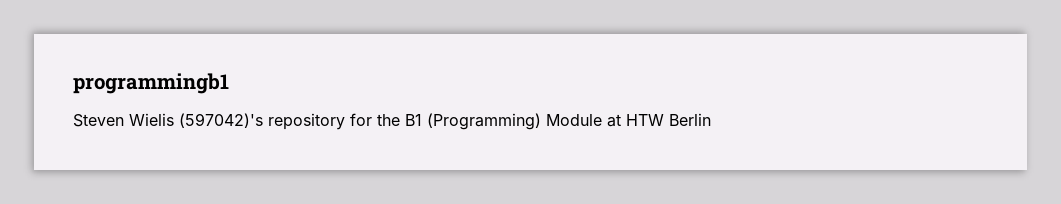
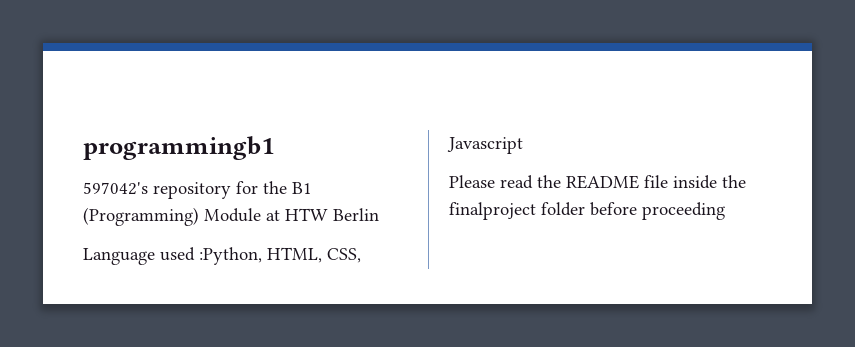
[73,113,263,128] Steven Wielis (597042)'s -> [83,182,148,195] 597042's
(711, 119) none -> [83,247,361,265] [447,137,523,154] [449,175,746,189] [449,202,725,220] // Language used :Python, HTML, CSS, Javascript // Please read the README file inside the finalproject folder before proceeding

